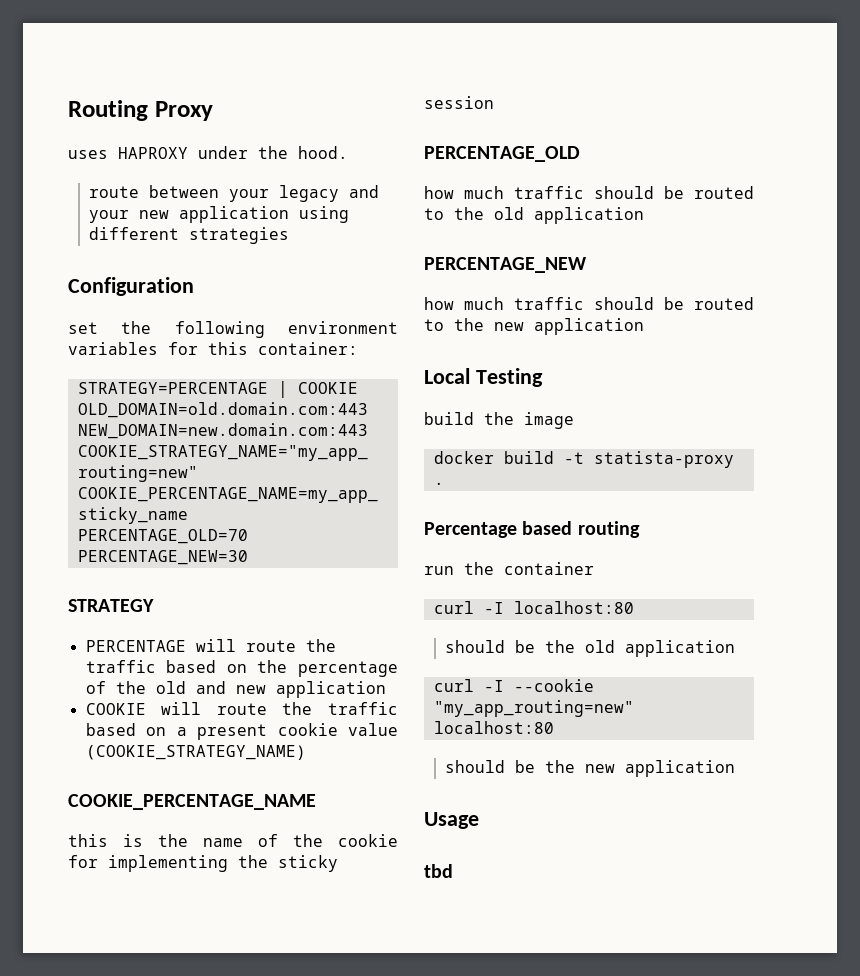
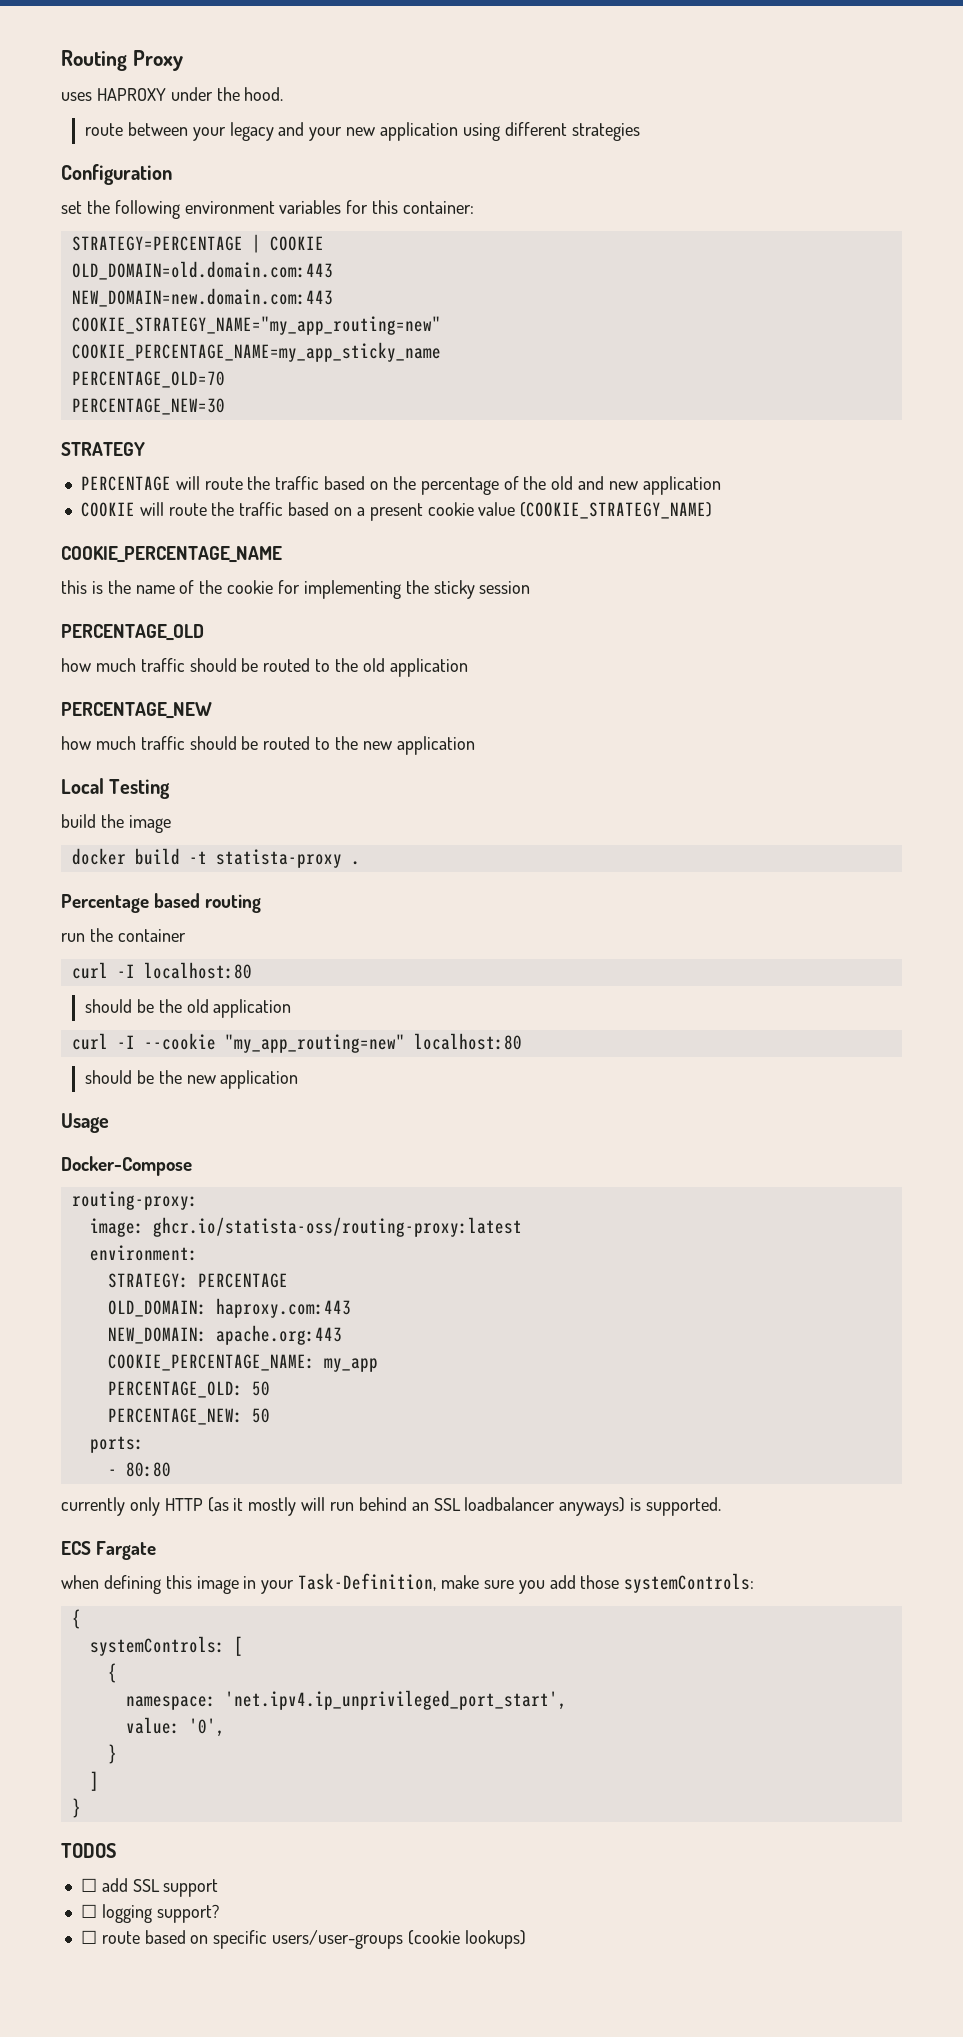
[424,864,453,878] tbd -> [61,1156,192,1176] [71,1191,198,1210] [89,1217,522,1237] [89,1245,198,1261] [107,1273,288,1288] [107,1298,351,1318] [107,1325,342,1345] [107,1354,378,1372] [107,1381,270,1398] [107,1408,270,1425] [89,1436,144,1453] [107,1462,171,1477] [61,1497,722,1516] [61,1541,157,1560] [61,1573,755,1594] [71,1609,81,1629] [89,1636,243,1656] [107,1663,117,1683] [125,1690,567,1710] [125,1717,225,1737] [107,1744,117,1764] [89,1771,99,1791] [71,1798,81,1818] [61,1843,116,1858] [80,1878,219,1897] [80,1904,219,1923] [80,1930,526,1949] Docker-Compose // routing-proxy: // image: ghcr.io/statista-oss/routing-proxy:latest // environment: // STRATEGY: PERCENTAGE // OLD_DOMAIN: haproxy.com:443 // NEW_DOMAIN: apache.org:443 // COOKIE_PERCENTAGE_NAME: my_app // PERCENTAGE_OLD: 50 // PERCENTAGE_NEW: 50 // ports: // - 80:80 // currently only HTTP (as it mostly will run behind an SSL loadbalancer anyways) is supported. // ECS Fargate // when defining this image in your Task-Definition, make sure you add those systemControls: // { // systemControls: [ // { // namespace: 'net.ipv4.ip_unprivileged_port_start', // value: '0', // } // ] // } // TODOS // ☐ add SSL support // ☐ logging support? // ☐ route based on specific users/user-groups (cookie lookups)

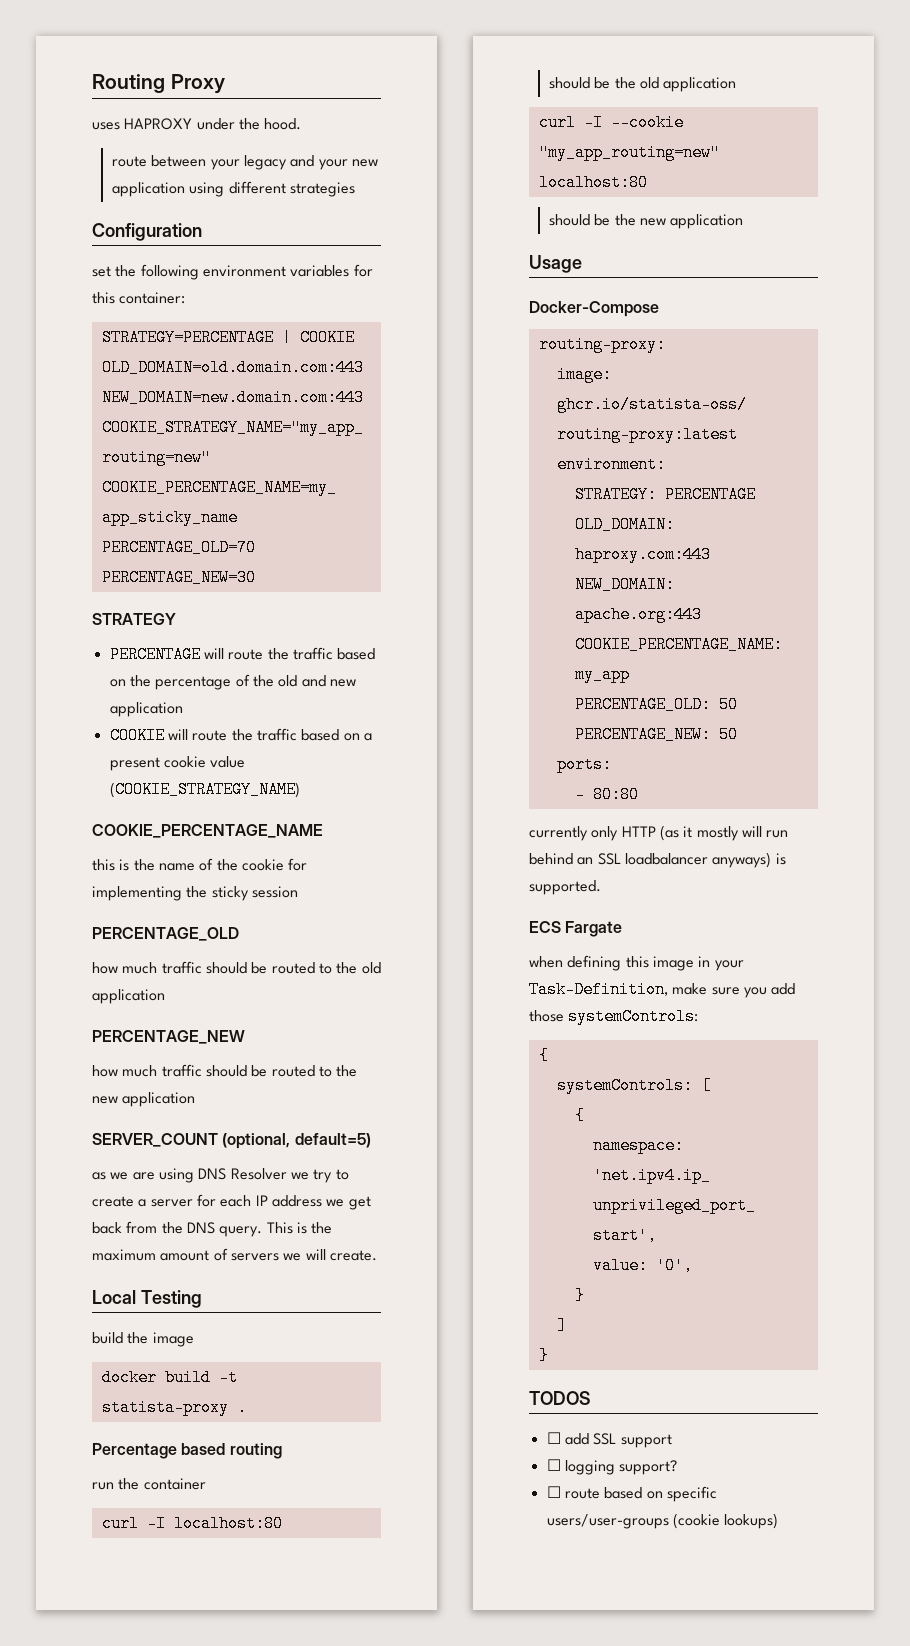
(475, 745) none -> [92,1133,371,1149] [92,1168,349,1183] [92,1194,371,1210] [92,1221,333,1237] [92,1248,377,1261] // SERVER_COUNT (optional, default=5) // as we are using DNS Resolver we try to create a server for each IP address we get back from the DNS query. This is the maximum amount of servers we will create.

